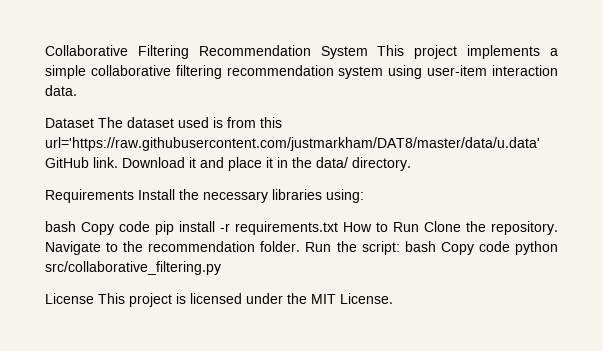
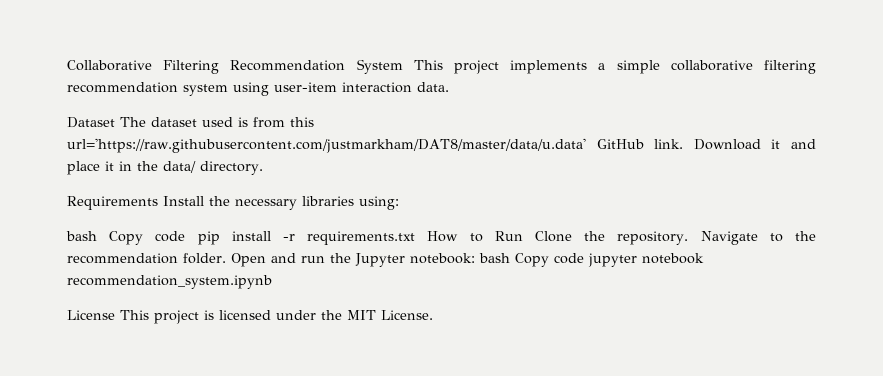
[305,241,558,255] [45,261,221,275] Run the script: bash Copy code python src/collaborative_filtering.py -> [231,253,704,267] [67,275,272,289] Open and run the Jupyter notebook: bash Copy code jupyter notebook recommendation_system.ipynb

